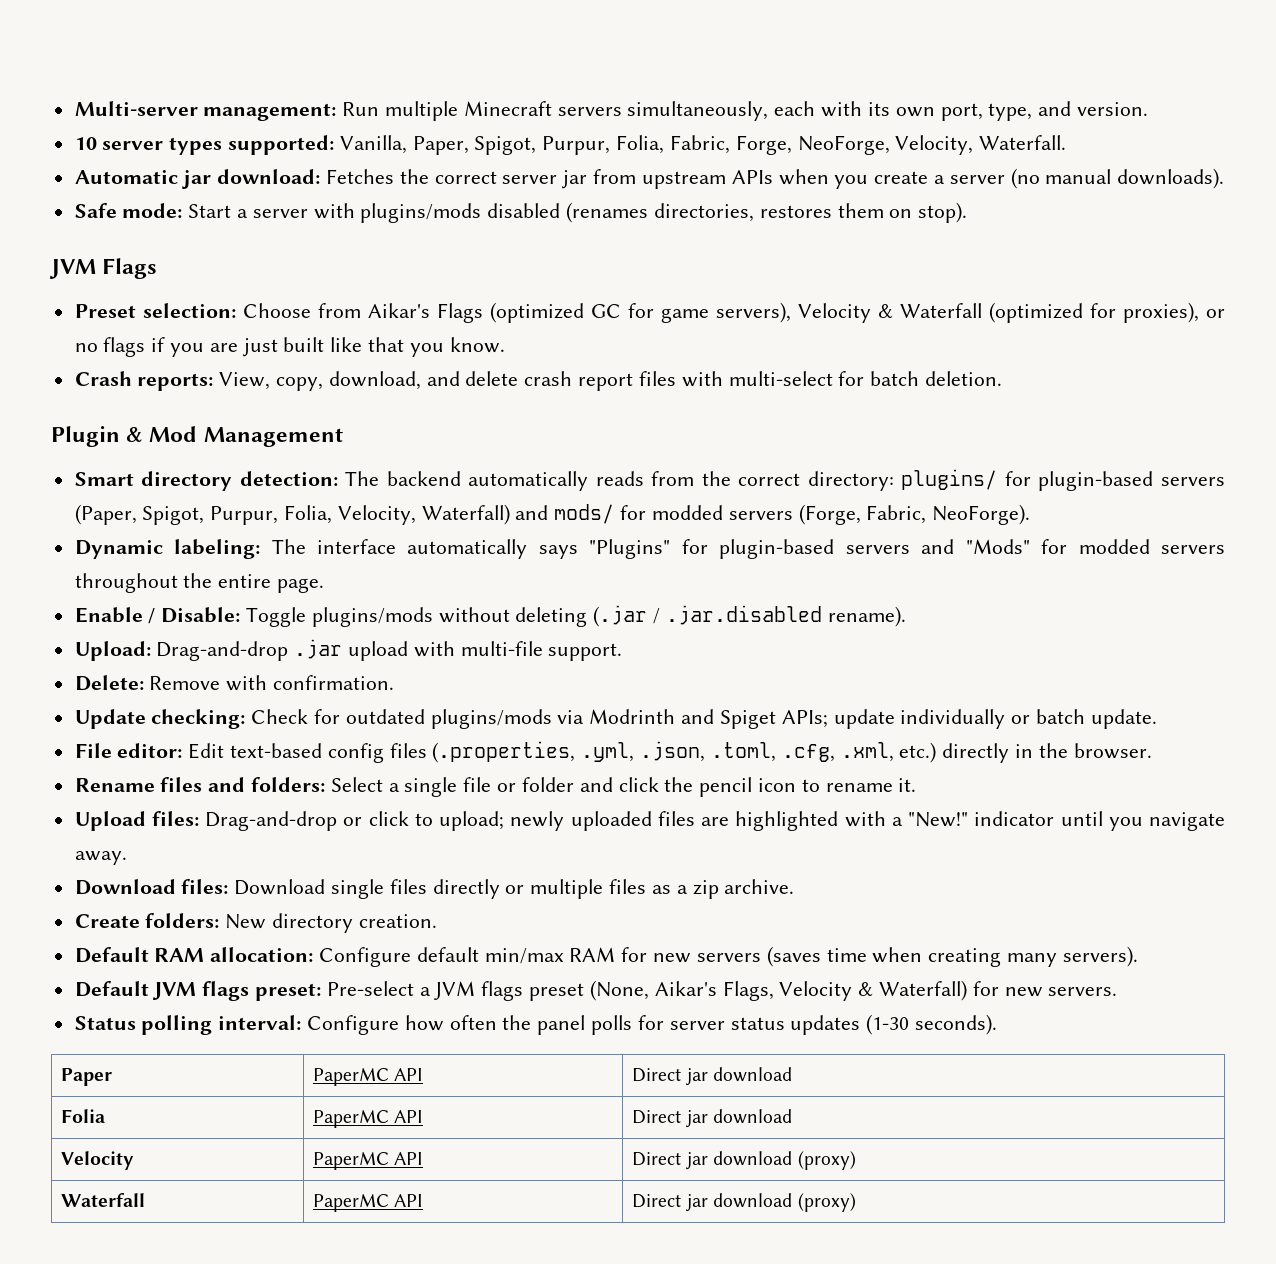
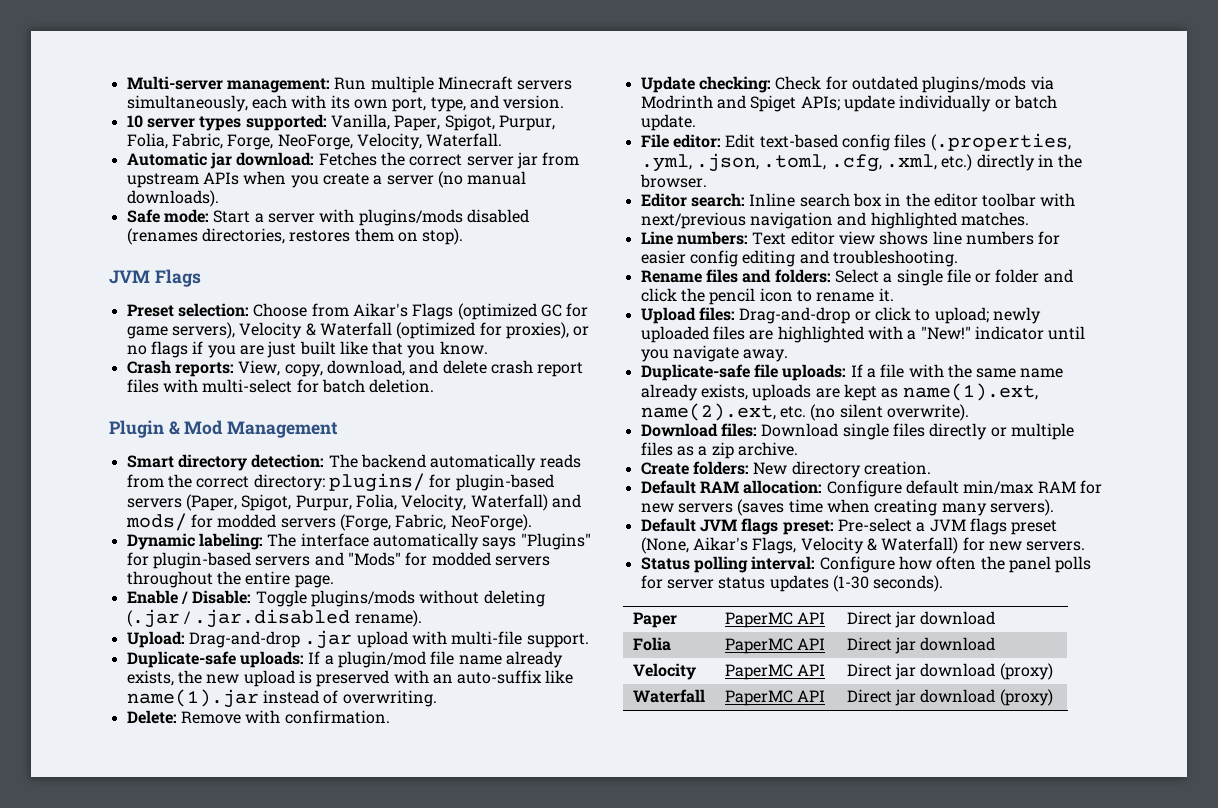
(623, 652) none -> [126,651,563,668] [126,670,574,687] [126,689,437,708] // Duplicate-safe uploads: If a plugin/mod file name already exists, the new upload is preserved with an auto-suffix like name(1).jar instead of overwriting.
(1152, 751) none -> [640,193,1076,207] [640,212,1029,229] [640,231,1061,245] [640,250,958,267] // Editor search: Inline search box in the editor toolbar with next/previous navigation and highlighted matches. // Line numbers: Text editor view shows line numbers for easier config editing and troubleshooting.
(127, 858) none -> [640,364,1064,381] [640,383,1038,401] [640,403,969,421] // Duplicate-safe file uploads: If a file with the same name already exists, uploads are kept as name(1).ext, name(2).ext, etc. (no silent overwrite).

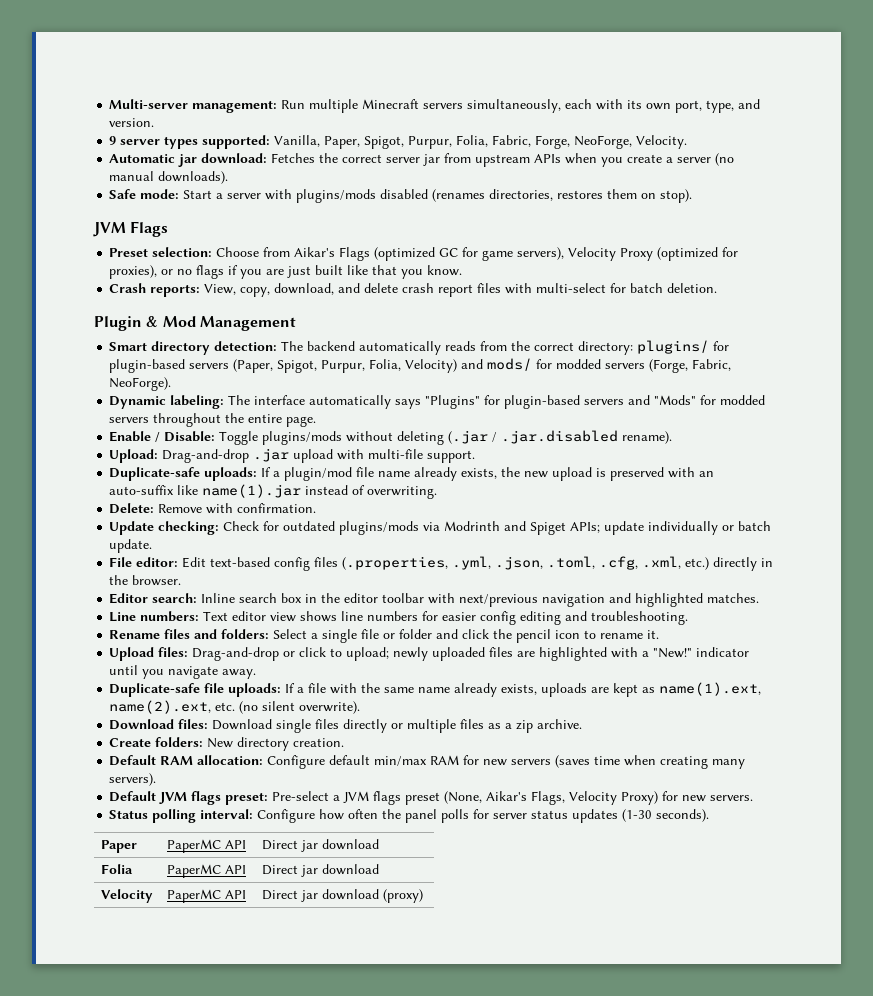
[126,115,143,128] 10 -> [109,136,117,145] 9
[356,133,503,150] Velocity, Waterfall. -> [636,135,688,149] Velocity.
[305,322,392,336] & Waterfall -> [620,248,654,261] Proxy
[401,494,548,511] Velocity, Waterfall) -> [405,359,458,373] Velocity)
[866,537,959,554] & Waterfall) -> [621,791,659,805] Proxy)
[632,689,705,703] [724,690,825,706] [846,689,1053,706] // Waterfall | PaperMC API | Direct jar download (proxy) -> (423, 896) none

